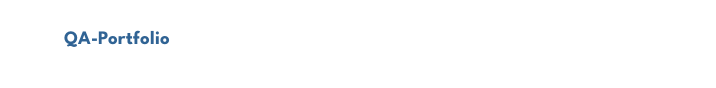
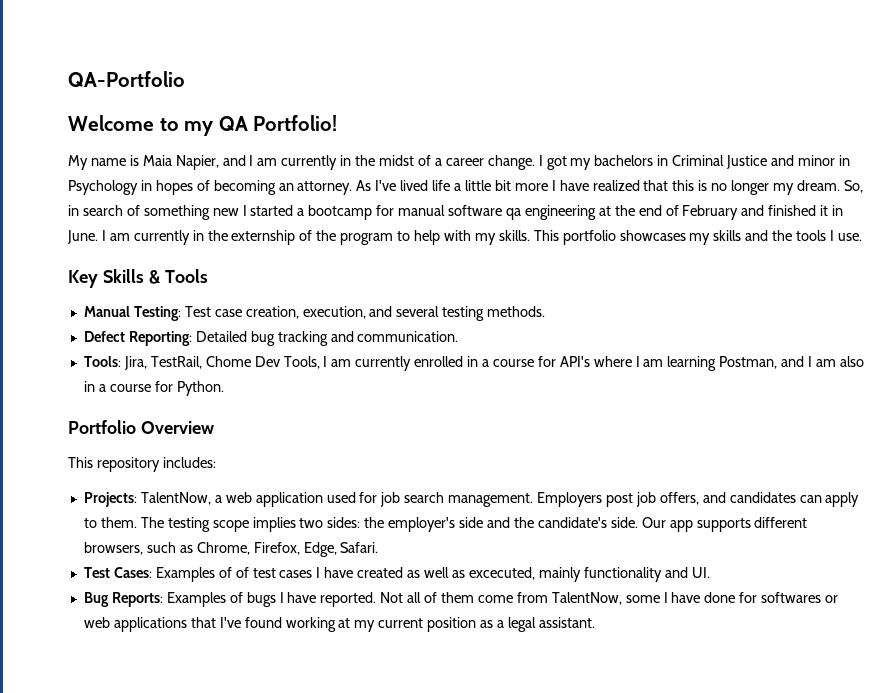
(170, 38) none -> [68,115,338,136] [68,155,850,170] [68,180,863,195] [68,205,844,220] [67,230,862,245] [68,269,208,288] [83,306,546,321] [83,331,459,346] [83,356,864,371] [83,381,224,396] [68,420,214,434] [68,457,216,472] [83,492,860,507] [83,517,808,532] [83,542,379,557] [83,567,710,582] [83,592,839,607] [83,617,595,632] // Welcome to my QA Portfolio! // My name is Maia Napier, and I am currently in the midst of a career change. I got my bachelors in Criminal Justice and minor in Psychology in hopes of becoming an attorney. As I've lived life a little bit more I have realized that this is no longer my dream. So, in search of something new I started a bootcamp for manual software qa engineering at the end of February and finished it in June. I am currently in the externship of the program to help with my skills. This portfolio showcases my skills and the tools I use. // Key Skills & Tools // Manual Testing: Test case creation, execution, and several testing methods. // Defect Reporting: Detailed bug tracking and communication. // Tools: Jira, TestRail, Chome Dev Tools, I am currently enrolled in a course for API's where I am learning Postman, and I am also in a course for Python. // Portfolio Overview // This repository includes: // Projects: TalentNow, a web application used for job search management. Employers post job offers, and candidates can apply to them. The testing scope implies two sides: the employer's side and the candidate's side. Our app supports different browsers, such as Chrome, Firefox, Edge, Safari. // Test Cases: Examples of of test cases I have created as well as excecuted, mainly functionality and UI. // Bug Reports: Examples of bugs I have reported. Not all of them come from TalentNow, some I have done for softwares or web applications that I've found working at my current position as a legal assistant.

